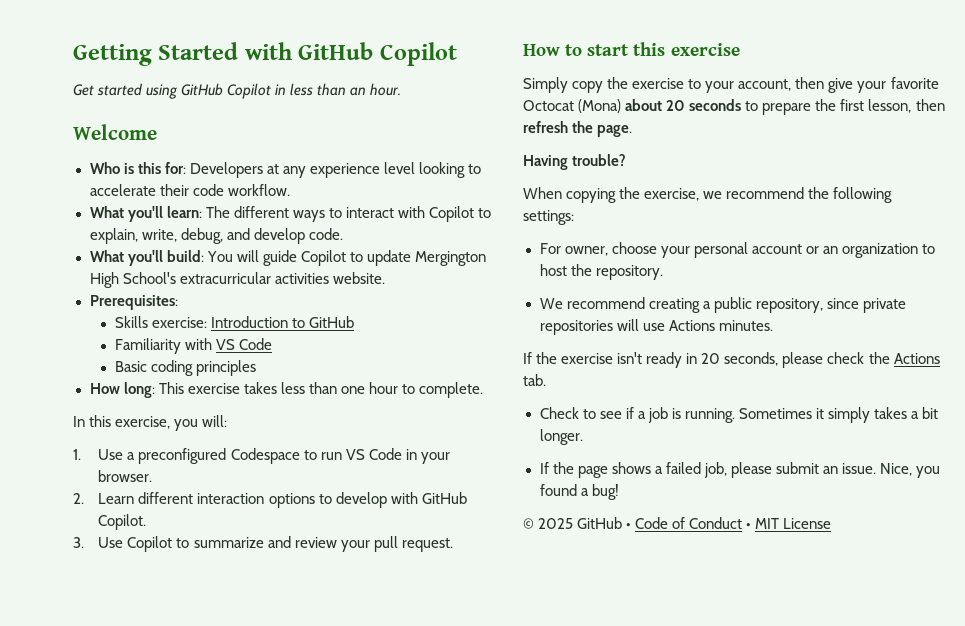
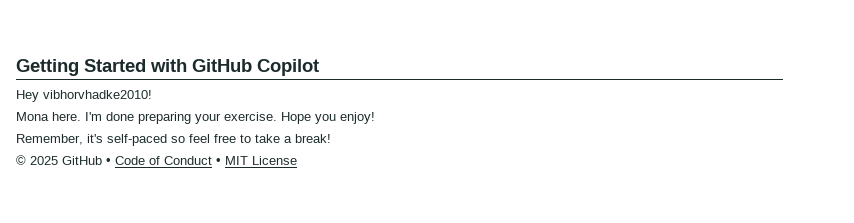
[73,83,402,99] [73,124,157,140] [89,162,482,178] [89,184,290,196] [89,206,492,222] [89,228,343,244] [89,250,486,266] [89,272,385,288] [89,295,178,310] [114,316,355,328] [114,338,273,354] [114,360,256,376] [89,382,484,398] [73,415,228,431] [73,448,450,464] [98,470,153,482] [73,492,467,508] [98,514,147,530] [73,536,453,552] [523,42,740,56] [523,77,939,93] [523,99,945,115] [523,121,633,137] [523,154,627,170] [523,187,893,203] [523,210,574,225] [539,242,935,258] [539,264,663,280] [539,297,906,313] [539,319,773,335] [523,352,940,368] [523,374,546,386] [539,407,939,423] [539,429,583,445] [539,462,941,478] [539,484,619,500] Get started using GitHub Copilot in less than an hour. // Welcome // Who is this for: Developers at any experience level looking to accelerate their code workflow. // What you'll learn: The different ways to interact with Copilot to explain, write, debug, and develop code. // What you'll build: You will guide Copilot to update Mergington High School's extracurricular activities website. // Prerequisites: // Skills exercise: Introduction to GitHub // Familiarity with VS Code // Basic coding principles // How long: This exercise takes less than one hour to complete. // In this exercise, you will: // 1. Use a preconfigured Codespace to run VS Code in your browser. // 2. Learn different interaction options to develop with GitHub Copilot. // 3. Use Copilot to summarize and review your pull request. // How to start this exercise // Simply copy the exercise to your account, then give your favorite Octocat (Mona) about 20 seconds to prepare the first lesson, then refresh the page. // Having trouble? // When copying the exercise, we recommend the following settings: // For owner, choose your personal account or an organization to host the repository. // We recommend creating a public repository, since private repositories will use Actions minutes. // If the exercise isn't ready in 20 seconds, please check the Actions tab. // Check to see if a job is running. Sometimes it simply takes a bit longer. // If the page shows a failed job, please submit an issue. Nice, you found a bug! -> [16,90,152,102] [16,112,375,124] [16,134,331,146] Hey vibhorvhadke2010! // Mona here. I'm done preparing your exercise. Hope you enjoy! // Remember, it's self-paced so feel free to take a break!

